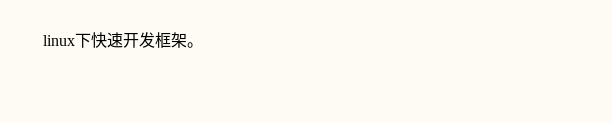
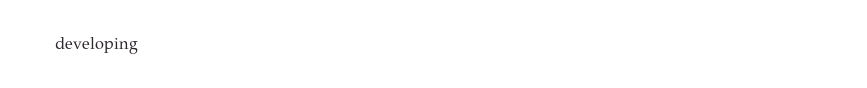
[43,32,203,48] linux下快速开发框架。 -> [55,37,138,54] developing

